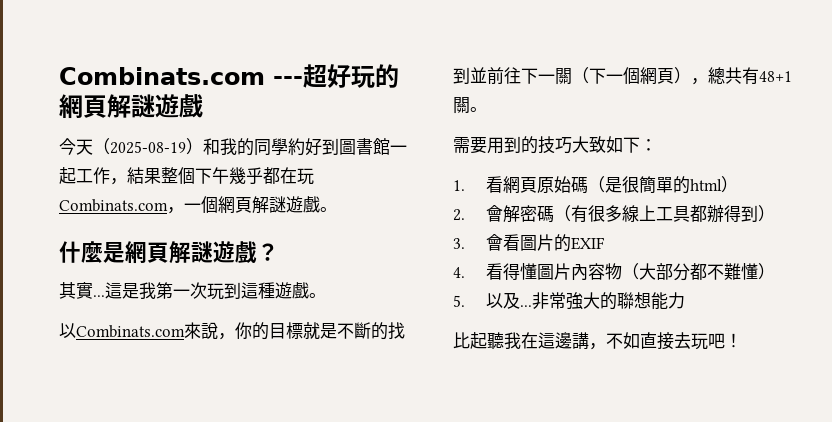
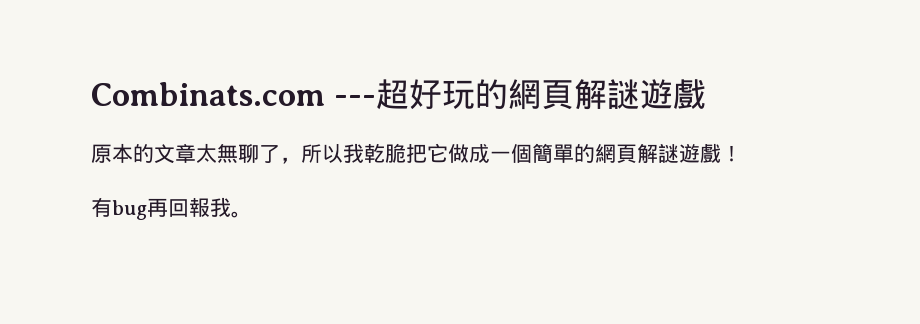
[59,138,407,156] [59,167,314,185] [59,196,337,214] [59,241,279,264] [59,282,326,300] [59,322,405,340] [453,67,792,85] [453,97,487,114] [453,136,657,154] [453,176,739,194] [453,205,776,223] [453,234,606,252] [453,263,776,281] [453,292,686,310] [453,332,742,350] 今天（2025-08-19）和我的同學約好到圖書館一起工作，結果整個下午幾乎都在玩Combinats.com，一個網頁解謎遊戲。 // 什麼是網頁解謎遊戲？ // 其實...這是我第一次玩到這種遊戲。 // 以Combinats.com來說，你的目標就是不斷的找到並前往下一關（下一個網頁），總共有48+1關。 // 需要用到的技巧大致如下： // 1.看網頁原始碼（是很簡單的html） // 2.會解密碼（有很多線上工具都辦得到） // 3.會看圖片的EXIF // 4.看得懂圖片內容物（大部分都不難懂） // 5.以及...非常強大的聯想能力 // 比起聽我在這邊講，不如直接去玩吧！ -> [91,143,742,164] [91,197,252,220] 原本的文章太無聊了，所以我乾脆把它做成一個簡單的網頁解謎遊戲！ // 有bug再回報我。

